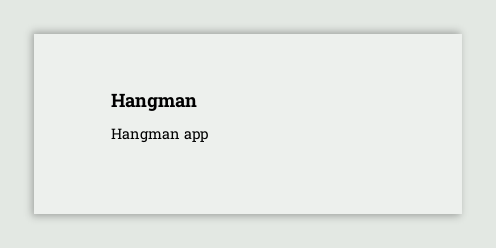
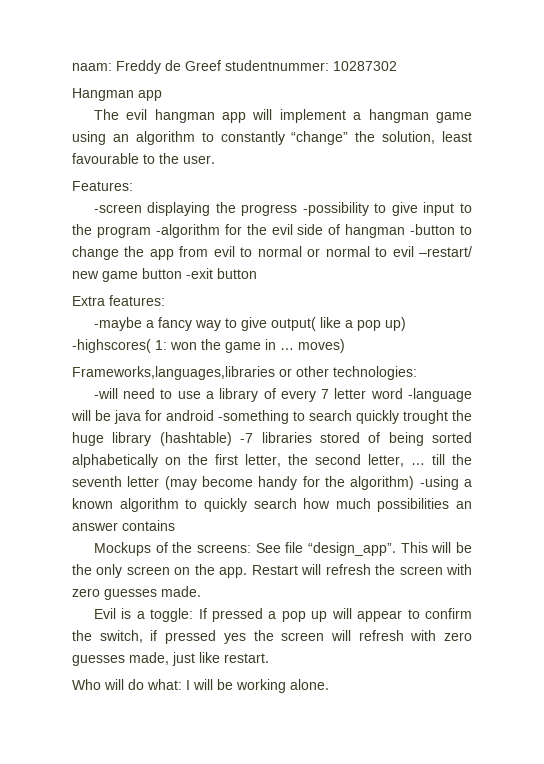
[111,93,197,111] [111,128,208,143] Hangman // Hangman app -> [72,60,397,74] [72,88,162,101] [93,109,472,123] [72,131,472,145] [72,153,215,164] [72,181,133,191] [93,202,472,216] [72,224,472,238] [72,246,473,260] [72,268,257,282] [72,295,165,306] [93,317,406,331] [72,339,345,353] [72,366,417,380] [93,388,472,402] [71,410,472,424] [72,432,472,446] [72,454,472,468] [72,476,472,490] [72,498,472,512] [72,520,175,531] [93,542,472,556] [72,564,472,578] [72,586,201,600] [93,608,473,622] [72,630,472,644] [72,652,269,666] [72,679,329,693] naam: Freddy de Greef studentnummer: 10287302 // Hangman app // The evil hangman app will implement a hangman game using an algorithm to constantly “change” the solution, least favourable to the user. // Features: // -screen displaying the progress -possibility to give input to the program -algorithm for the evil side of hangman -button to change the app from evil to normal or normal to evil –restart/ new game button -exit button // Extra features: // -maybe a fancy way to give output( like a pop up) -highscores( 1: won the game in … moves) // Frameworks,languages,libraries or other technologies: // -will need to use a library of every 7 letter word -language will be java for android -something to search quickly trought the huge library (hashtable) -7 libraries stored of being sorted alphabetically on the first letter, the second letter, … till the seventh letter (may become handy for the algorithm) -using a known algorithm to quickly search how much possibilities an answer contains // Mockups of the screens: See file “design_app”. This will be the only screen on the app. Restart will refresh the screen with zero guesses made. // Evil is a toggle: If pressed a pop up will appear to confirm the switch, if pressed yes the screen will refresh with zero guesses made, just like restart. // Who will do what: I will be working alone.

